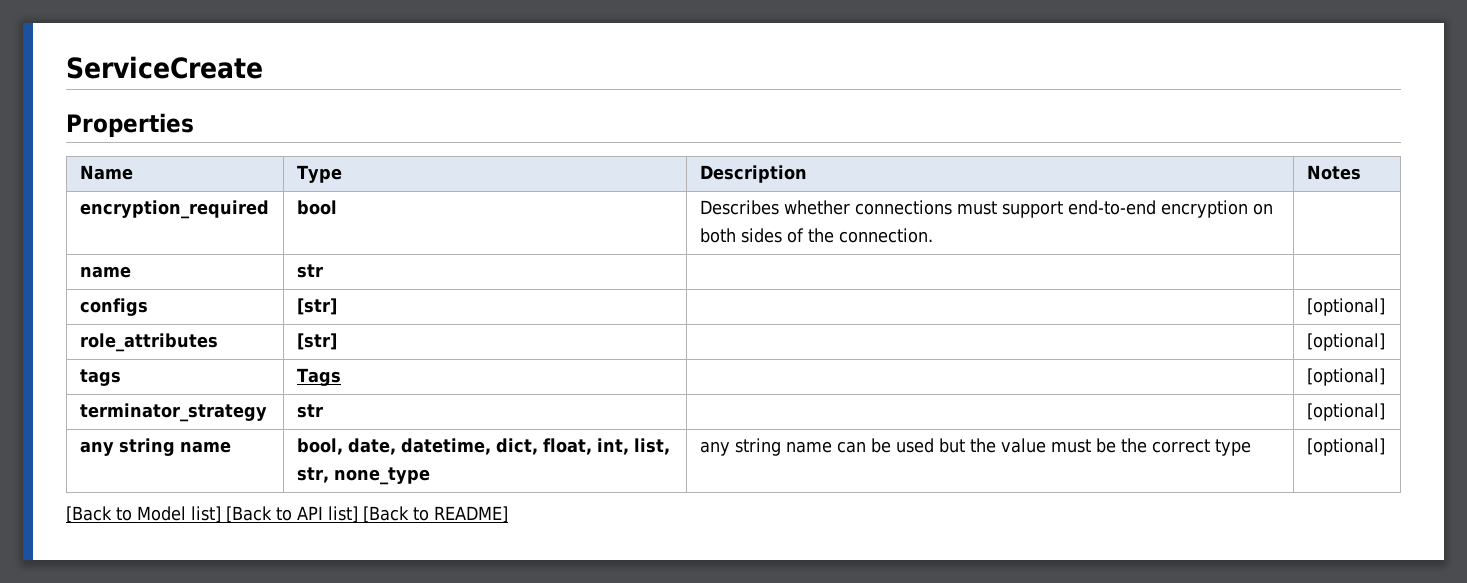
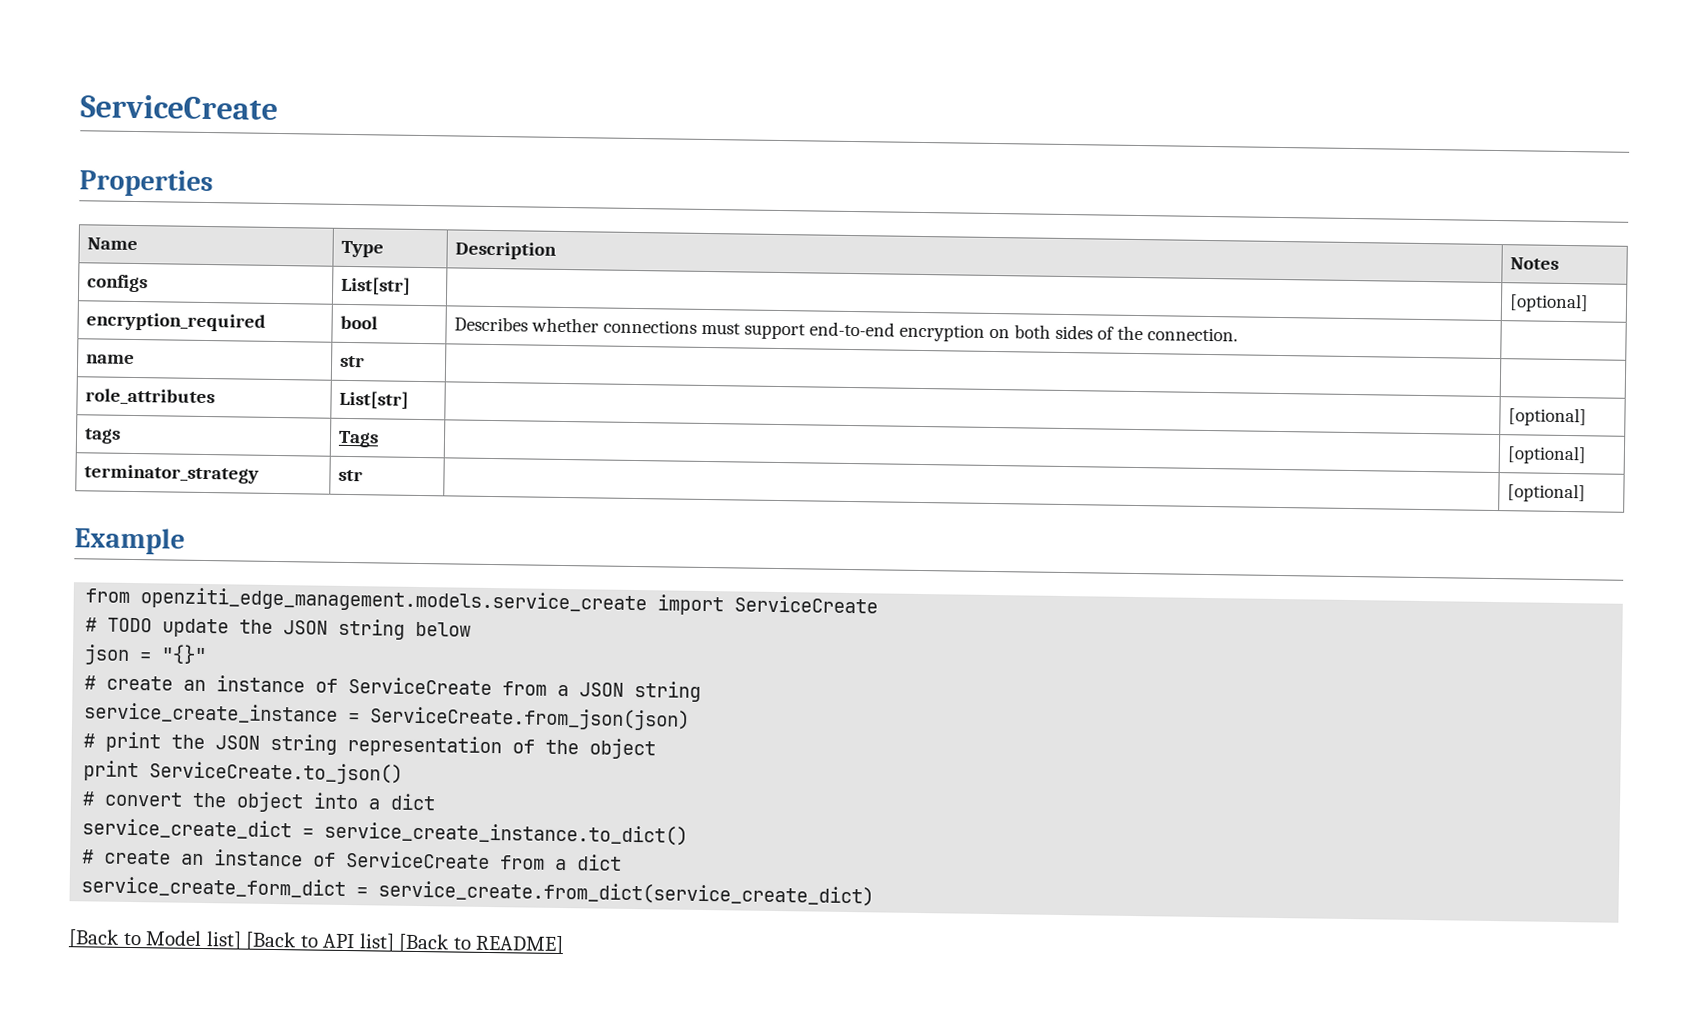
(1361, 172) none -> [87,274,149,293] [341,276,412,295] [1509,293,1590,313] // configs | List[str] | | [optional]
[79,298,148,316] [296,298,337,315] [1306,298,1385,316] // configs | [str] | | [optional] -> (366, 361) none
[296,333,337,350] [str] -> [339,390,410,409] List[str]
[79,438,231,456] [296,438,670,455] [296,467,430,485] [699,438,1251,456] [1306,438,1385,456] // any string name | bool, date, datetime, dict, float, int, list, str, none_type | any string name can be used but the value must be the correct type | [optional] -> [74,527,185,555] [85,587,879,616] [85,617,472,640] [84,644,208,665] [84,675,702,702] [84,702,691,731] [83,731,657,760] [83,760,404,785] [82,791,437,813] [82,818,689,846] [82,849,623,871] [81,876,875,907] // Example // from openziti_edge_management.models.service_create import ServiceCreate // # TODO update the JSON string below // json = "{}" // # create an instance of ServiceCreate from a JSON string // service_create_instance = ServiceCreate.from_json(json) // # print the JSON string representation of the object // print ServiceCreate.to_json() // # convert the object into a dict // service_create_dict = service_create_instance.to_dict() // # create an instance of ServiceCreate from a dict // service_create_form_dict = service_create.from_dict(service_create_dict)

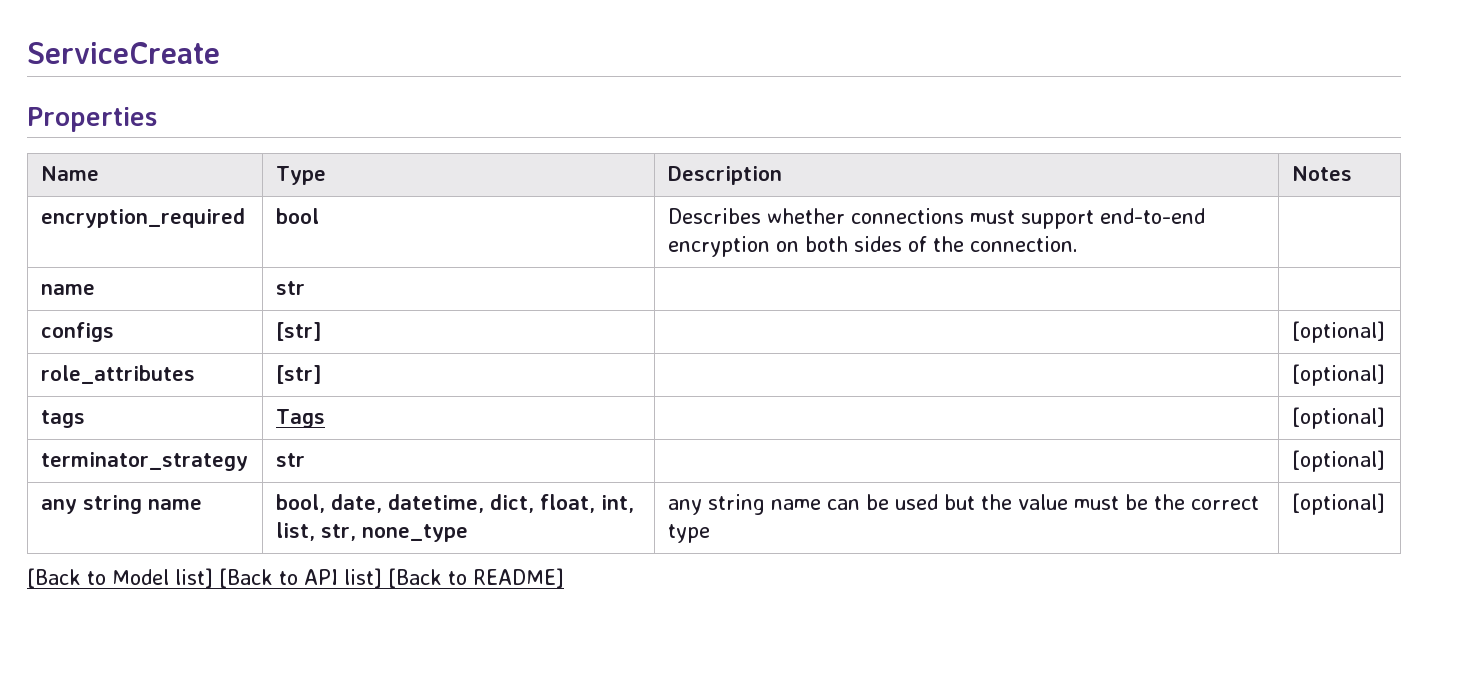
[87,274,149,293] [341,276,412,295] [1509,293,1590,313] // configs | List[str] | | [optional] -> (1352, 173) none
(366, 361) none -> [40,322,114,342] [275,322,322,341] [1291,321,1385,343] // configs | [str] | | [optional]
[339,390,410,409] List[str] -> [275,365,322,384] [str]
[74,527,185,555] [85,587,879,616] [85,617,472,640] [84,644,208,665] [84,675,702,702] [84,702,691,731] [83,731,657,760] [83,760,404,785] [82,791,437,813] [82,818,689,846] [82,849,623,871] [81,876,875,907] // Example // from openziti_edge_management.models.service_create import ServiceCreate // # TODO update the JSON string below // json = "{}" // # create an instance of ServiceCreate from a JSON string // service_create_instance = ServiceCreate.from_json(json) // # print the JSON string representation of the object // print ServiceCreate.to_json() // # convert the object into a dict // service_create_dict = service_create_instance.to_dict() // # create an instance of ServiceCreate from a dict // service_create_form_dict = service_create.from_dict(service_create_dict) -> [40,495,202,514] [275,494,634,513] [275,522,468,542] [667,494,1259,515] [667,524,710,543] [1291,493,1385,515] // any string name | bool, date, datetime, dict, float, int, list, str, none_type | any string name can be used but the value must be the correct type | [optional]

